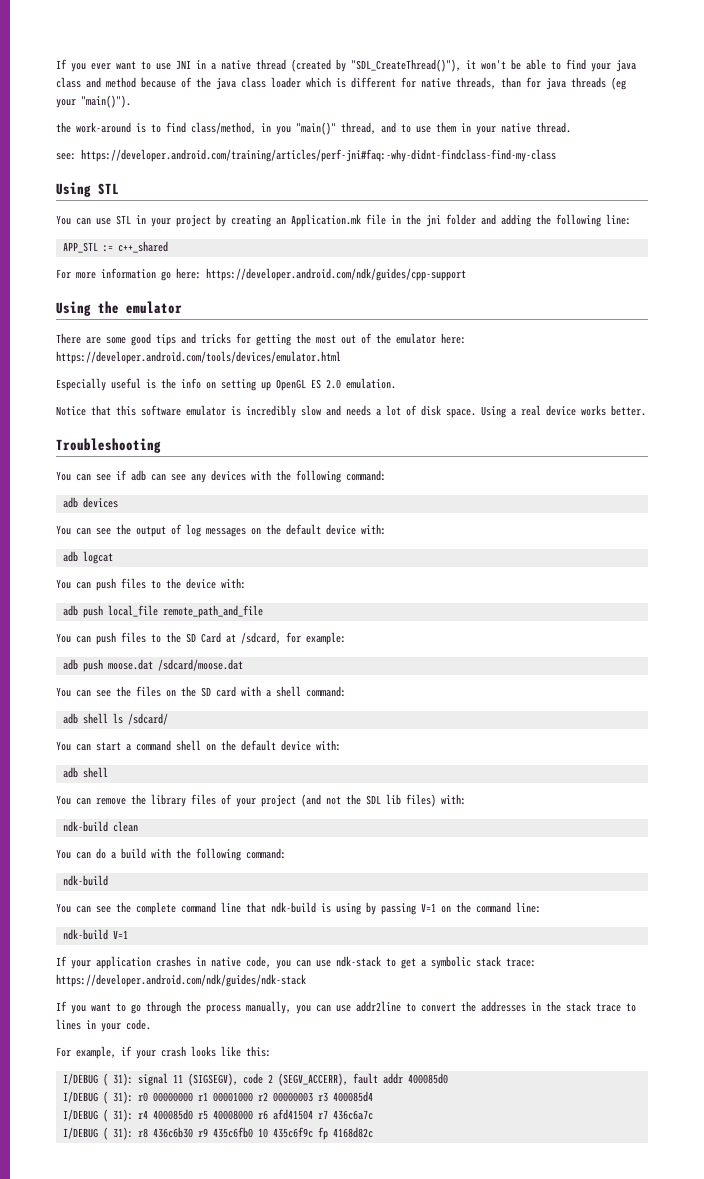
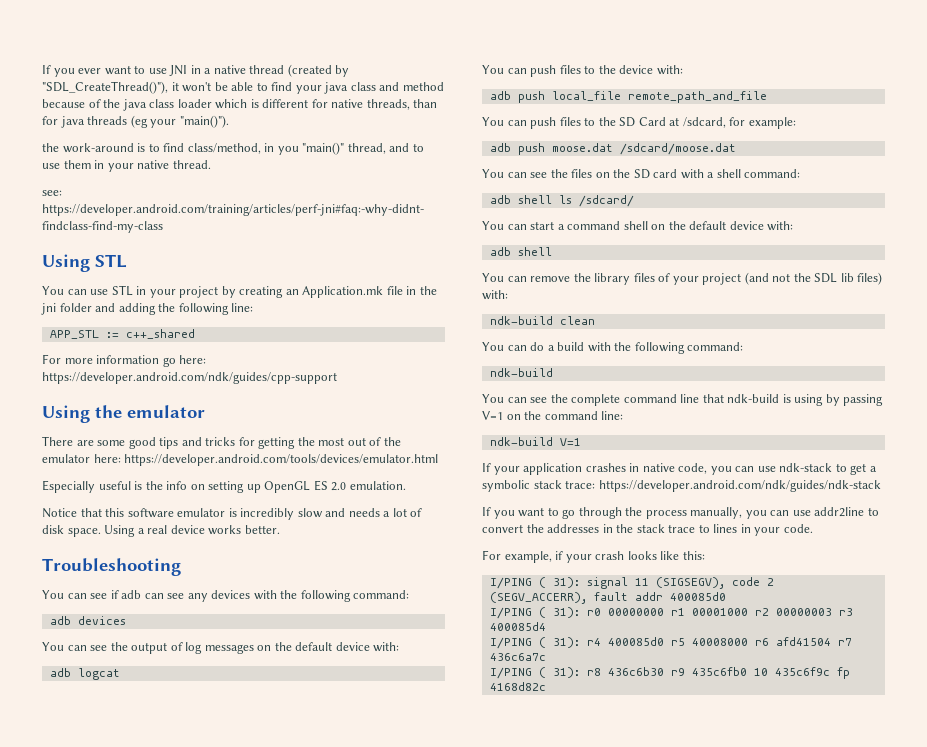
[62,1073,98,1085] I/DEBUG -> [489,577,532,589] I/PING
[62,1091,98,1103] I/DEBUG -> [489,607,532,619] I/PING
[62,1109,98,1121] I/DEBUG -> [489,637,532,649] I/PING
[62,1127,98,1139] I/DEBUG -> [489,667,532,679] I/PING

